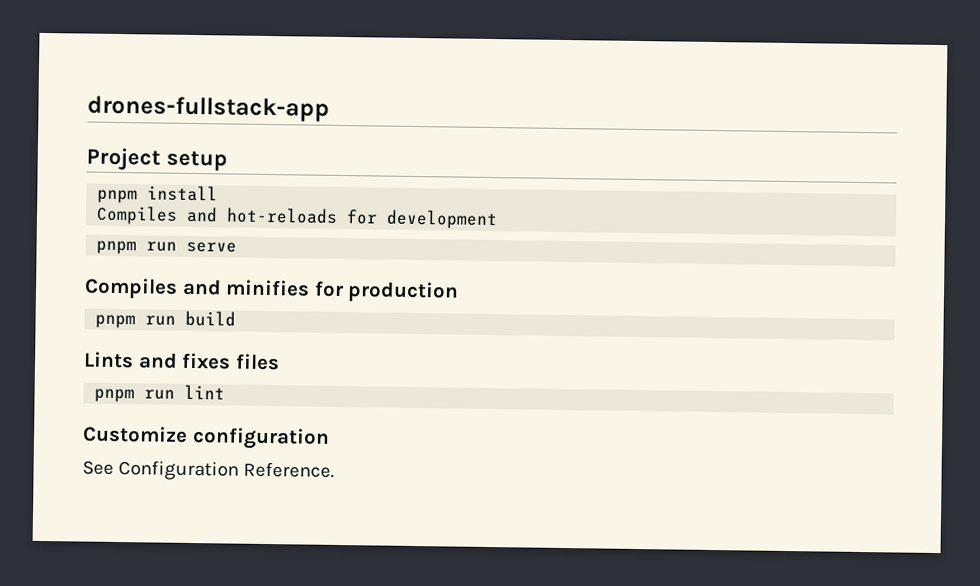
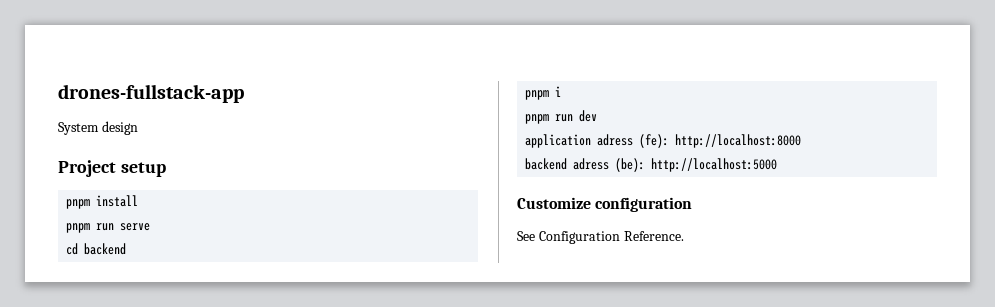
(330, 108) none -> [58,121,138,135] // System design
[96,205,499,230] [96,240,238,255] [84,277,460,303] [95,310,237,329] [83,351,280,371] [94,384,226,403] Compiles and hot-reloads for development // pnpm run serve // Compiles and minifies for production // pnpm run build // Lints and fixes files // pnpm run lint -> [66,223,151,233] [66,243,127,255] [525,86,562,100] [525,110,598,124] [525,134,802,148] [525,158,778,172] pnpm run serve // cd backend // pnpm i // pnpm run dev // application adress (fe): http://localhost:8000 // backend adress (be): http://localhost:5000

